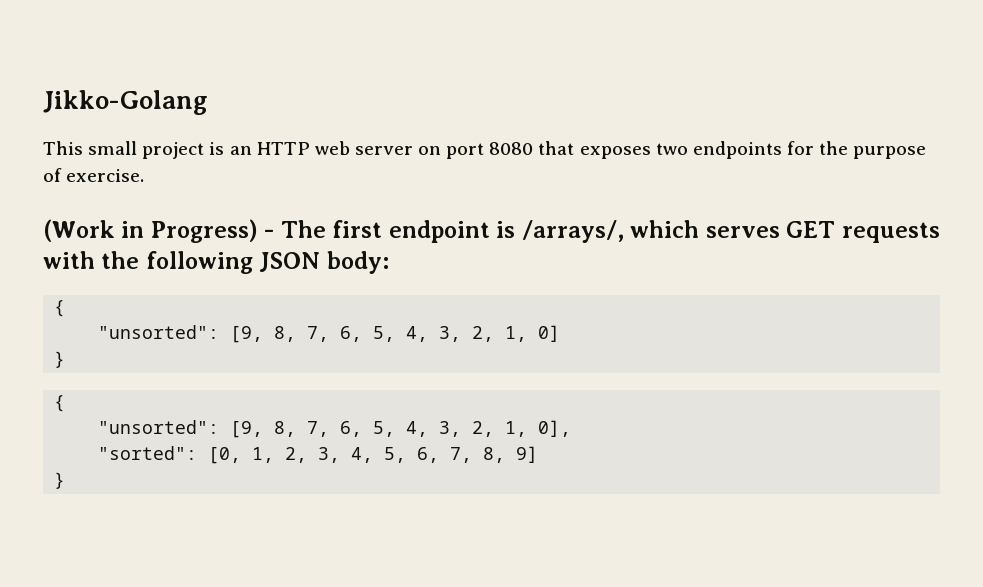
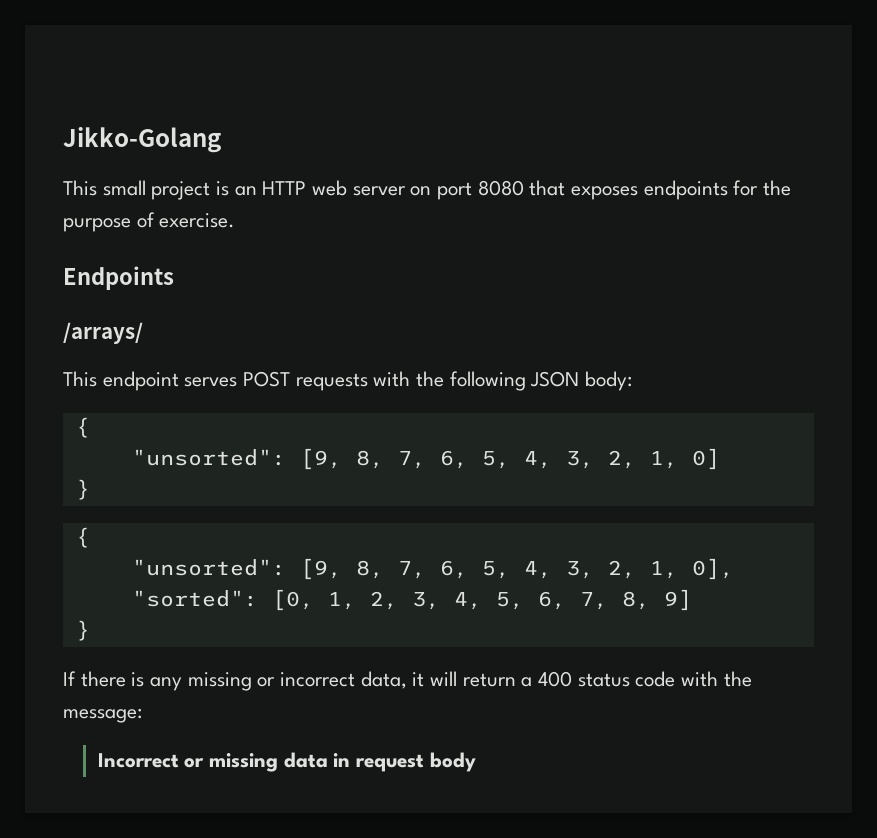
[655,143,688,155] two -> (639, 193) none
[43,219,836,243] (Work in Progress) - The first endpoint is /arrays/, which serves GET -> [63,266,174,290] [63,322,143,344] [63,371,291,391] Endpoints // /arrays/ // This endpoint serves POST
(66, 480) none -> [63,671,752,691] [63,708,142,723] [97,752,476,772] // If there is any missing or incorrect data, it will return a 400 status code with the message: // Incorrect or missing data in request body

